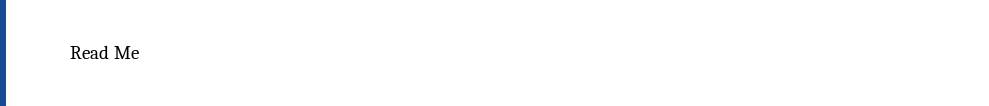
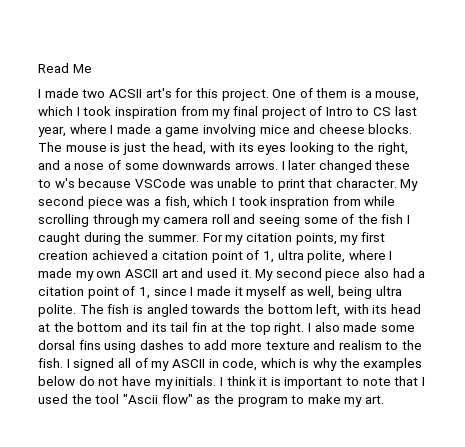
(140, 52) none -> [38,88,420,101] [38,106,417,119] [38,124,413,137] [38,142,408,155] [38,160,411,173] [38,178,419,191] [38,196,396,209] [38,214,411,227] [38,232,385,245] [38,250,393,263] [38,268,426,281] [38,286,402,299] [38,304,422,317] [38,322,416,335] [38,340,423,353] [38,358,423,371] [38,376,426,389] [38,394,385,407] // I made two ACSII art's for this project. One of them is a mouse, which I took inspiration from my final project of Intro to CS last year, where I made a game involving mice and cheese blocks. The mouse is just the head, with its eyes looking to the right, and a nose of some downwards arrows. I later changed these to w's because VSCode was unable to print that character. My second piece was a fish, which I took inspration from while scrolling through my camera roll and seeing some of the fish I caught during the summer. For my citation points, my first creation achieved a citation point of 1, ultra polite, where I made my own ASCII art and used it. My second piece also had a citation point of 1, since I made it myself as well, being ultra polite. The fish is angled towards the bottom left, with its head at the bottom and its tail fin at the top right. I also made some dorsal fins using dashes to add more texture and realism to the fish. I signed all of my ASCII in code, which is why the examples below do not have my initials. I think it is important to note that I used the tool "Ascii flow" as the program to make my art.

